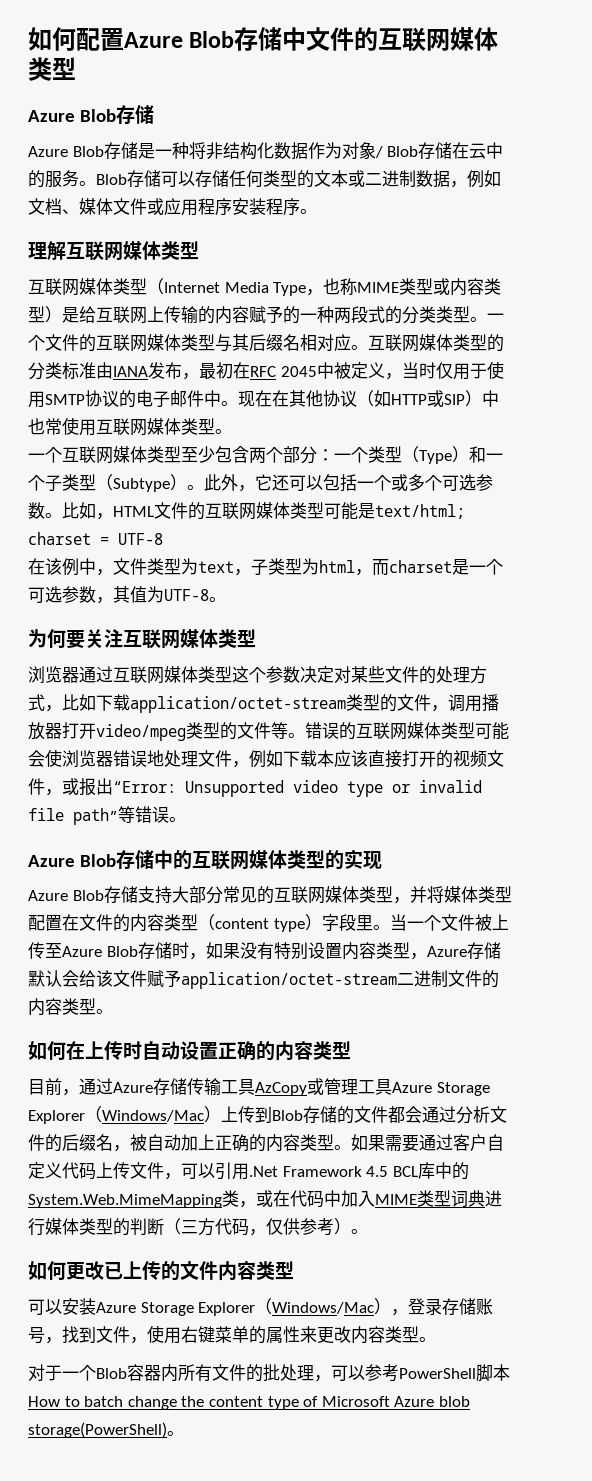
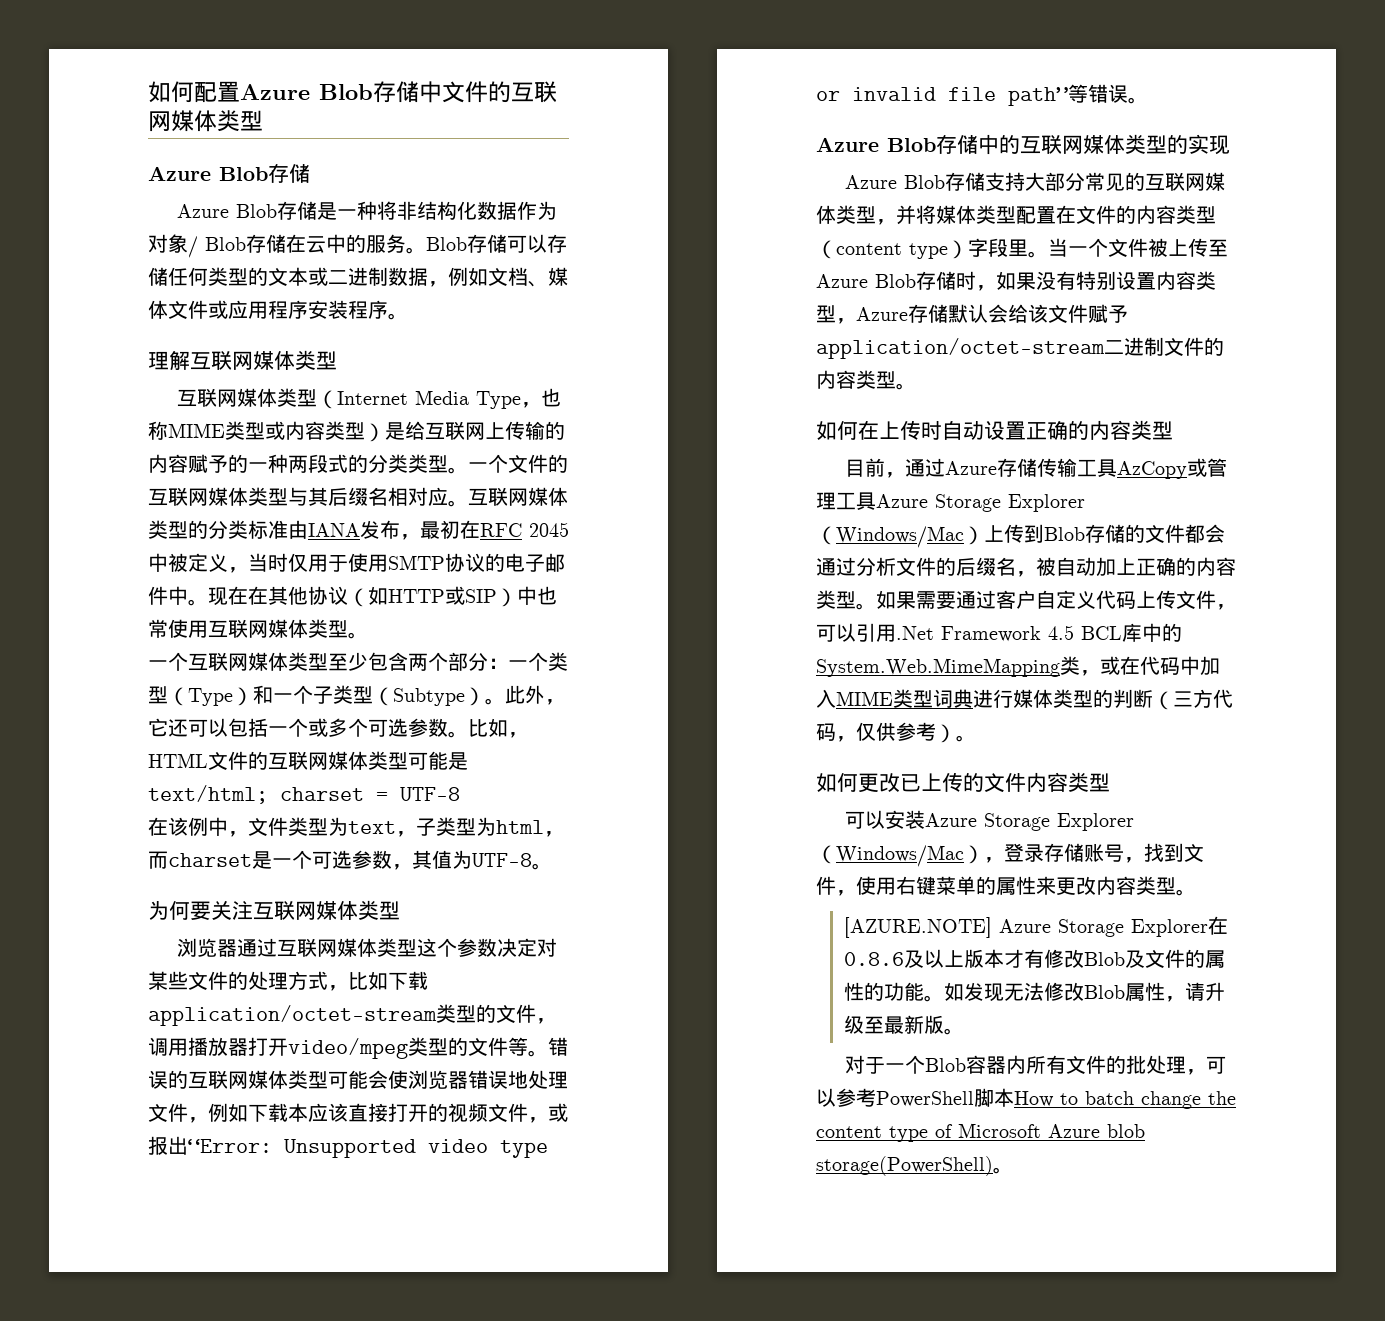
(436, 1339) none -> [843,916,1228,938] [843,949,1225,968] [843,982,1225,1002] [843,1015,964,1035] // [AZURE.NOTE] Azure Storage Explorer在0.8.6及以上版本才有修改Blob及文件的属性的功能。如发现无法修改Blob属性，请升级至最新版。

